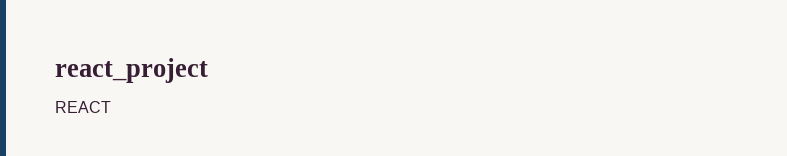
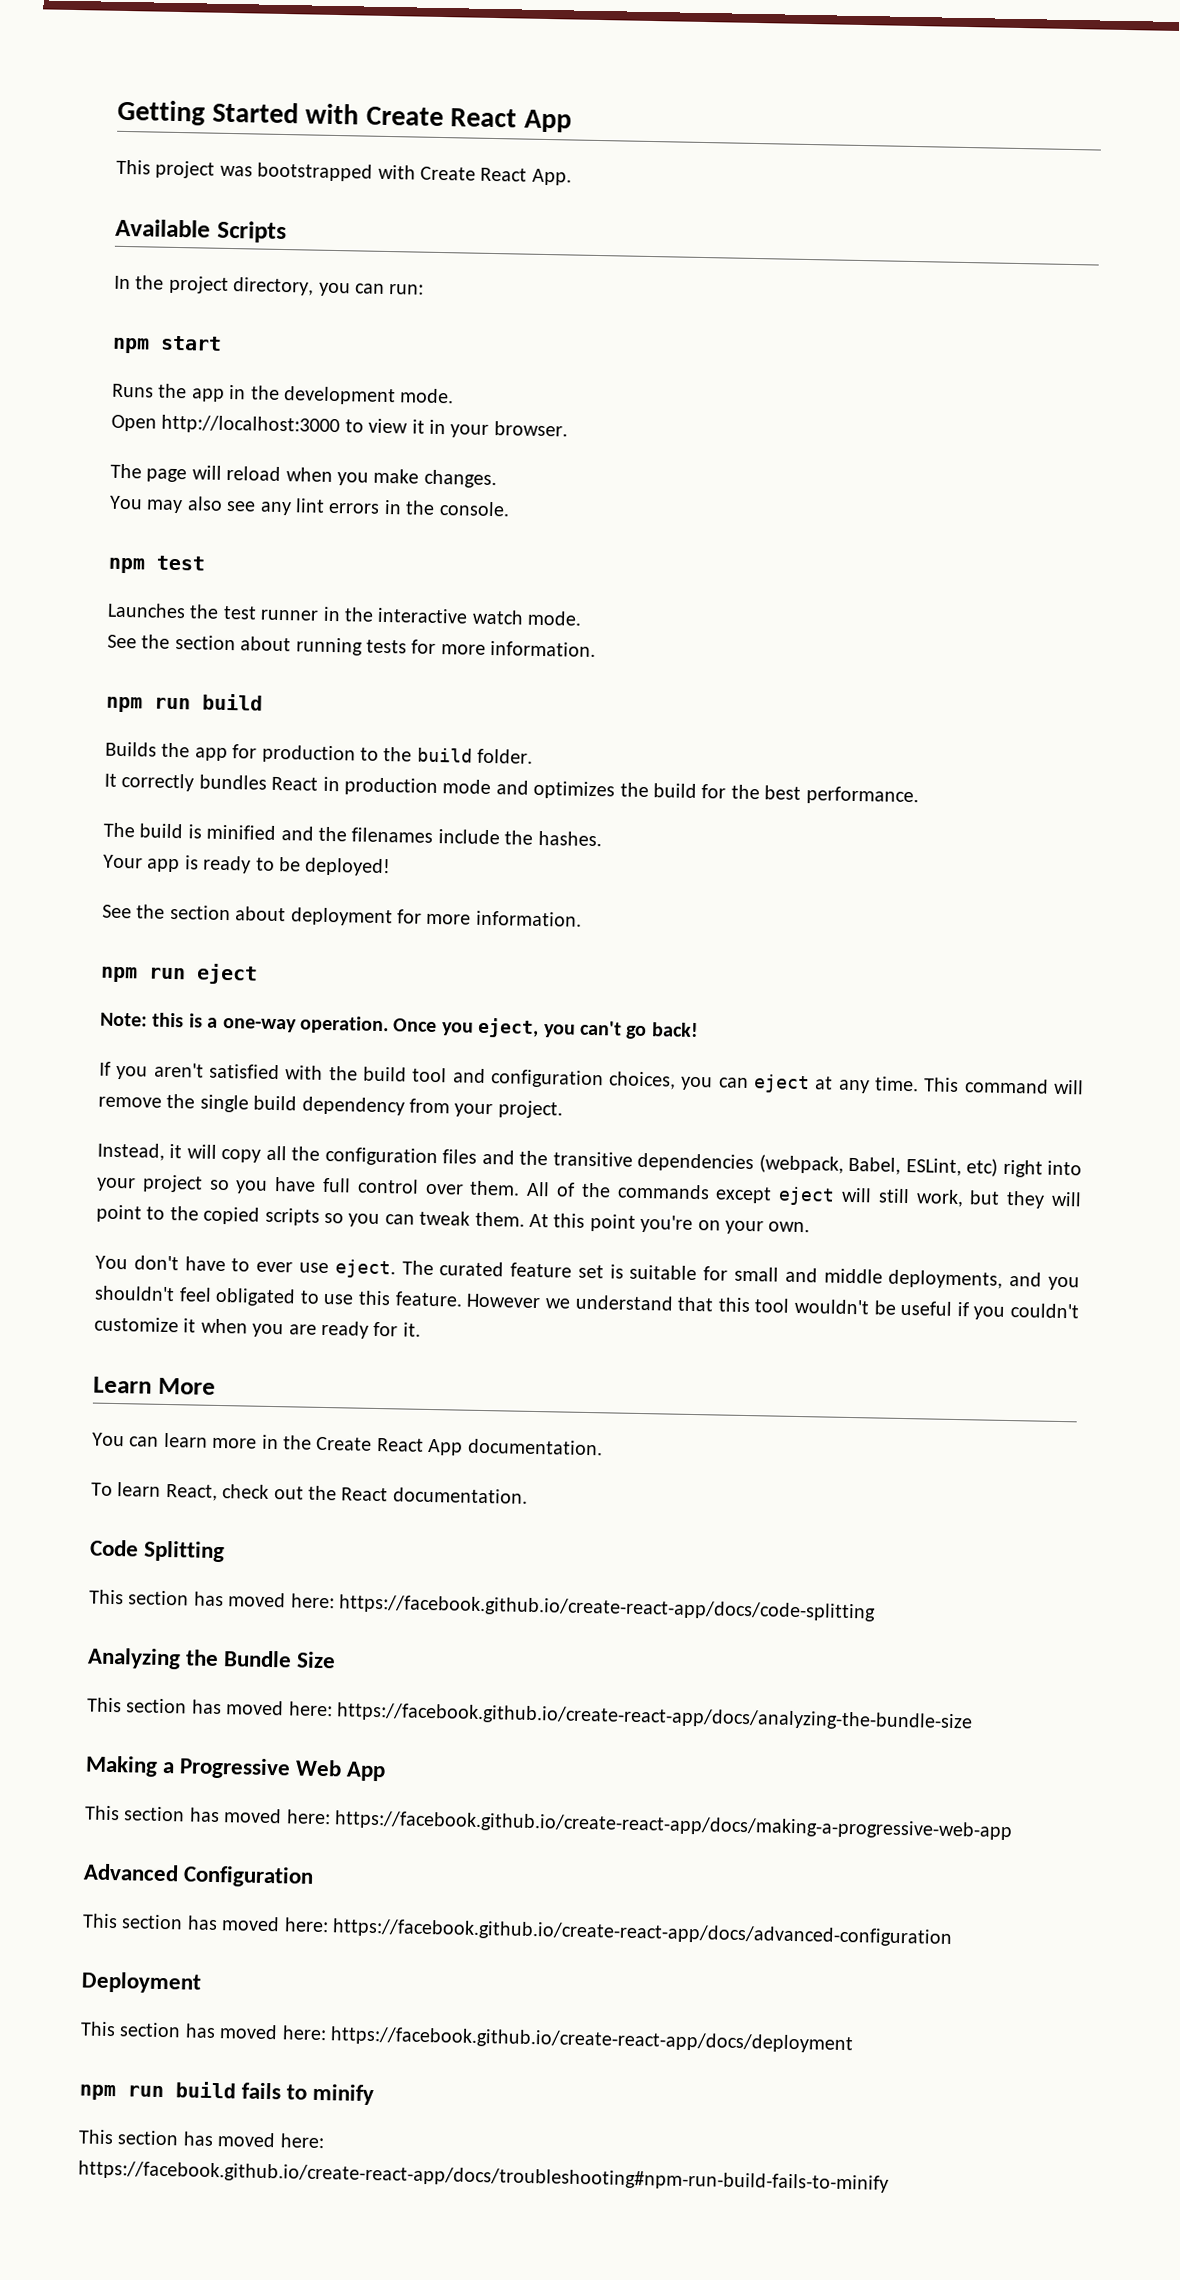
[55,58,208,83] [55,101,111,113] react_project // REACT -> [117,99,572,133] [116,159,572,186] [115,218,287,244] [114,275,425,297] [112,335,222,354] [112,383,455,406] [111,414,568,438] [110,463,497,489] [109,495,510,517] [108,555,206,574] [107,602,583,626] [107,634,597,658] [106,693,263,713] [105,741,534,764] [104,773,919,806] [103,822,602,847] [103,854,392,877] [102,904,582,927] [100,963,258,985] [100,1012,699,1040] [99,1061,1084,1095] [98,1093,563,1119] [97,1142,1083,1178] [96,1174,1082,1209] [96,1204,811,1235] [95,1255,1080,1291] [94,1285,1079,1320] [94,1316,421,1339] [93,1376,216,1395] [92,1432,603,1456] [91,1482,528,1504] [90,1539,226,1563] [89,1589,876,1622] [87,1647,337,1670] [87,1697,973,1732] [85,1755,387,1782] [84,1805,1013,1841] [83,1863,315,1888] [82,1913,953,1948] [81,1971,202,1994] [80,2021,853,2054] [79,2081,375,2106] [78,2129,325,2149] [78,2160,889,2193] Getting Started with Create React App // This project was bootstrapped with Create React App. // Available Scripts // In the project directory, you can run: // npm start // Runs the app in the development mode. // Open http://localhost:3000 to view it in your browser. // The page will reload when you make changes. // You may also see any lint errors in the console. // npm test // Launches the test runner in the interactive watch mode. // See the section about running tests for more information. // npm run build // Builds the app for production to the build folder. // It correctly bundles React in production mode and optimizes the build for the best performance. // The build is minified and the filenames include the hashes. // Your app is ready to be deployed! // See the section about deployment for more information. // npm run eject // Note: this is a one-way operation. Once you eject, you can't go back! // If you aren't satisfied with the build tool and configuration choices, you can eject at any time. This command will remove the single build dependency from your project. // Instead, it will copy all the configuration files and the transitive dependencies (webpack, Babel, ESLint, etc) right into your project so you have full control over them. All of the commands except eject will still work, but they will point to the copied scripts so you can tweak them. At this point you're on your own. // You don't have to ever use eject. The curated feature set is suitable for small and middle deployments, and you shouldn't feel obligated to use this feature. However we understand that this tool wouldn't be useful if you couldn't customize it when you are ready for it. // Learn More // You can learn more in the Create React App documentation. // To learn React, check out the React documentation. // Code Splitting // This section has moved here: https://facebook.github.io/create-react-app/docs/code-splitting // Analyzing the Bundle Size // This section has moved here: https://facebook.github.io/create-react-app/docs/analyzing-the-bundle-size // Making a Progressive Web App // This section has moved here: https://facebook.github.io/create-react-app/docs/making-a-progressive-web-app // Advanced Configuration // This section has moved here: https://facebook.github.io/create-react-app/docs/advanced-configuration // Deployment // This section has moved here: https://facebook.github.io/create-react-app/docs/deployment // npm run build fails to minify // This section has moved here: https://facebook.github.io/create-react-app/docs/troubleshooting#npm-run-build-fails-to-minify

